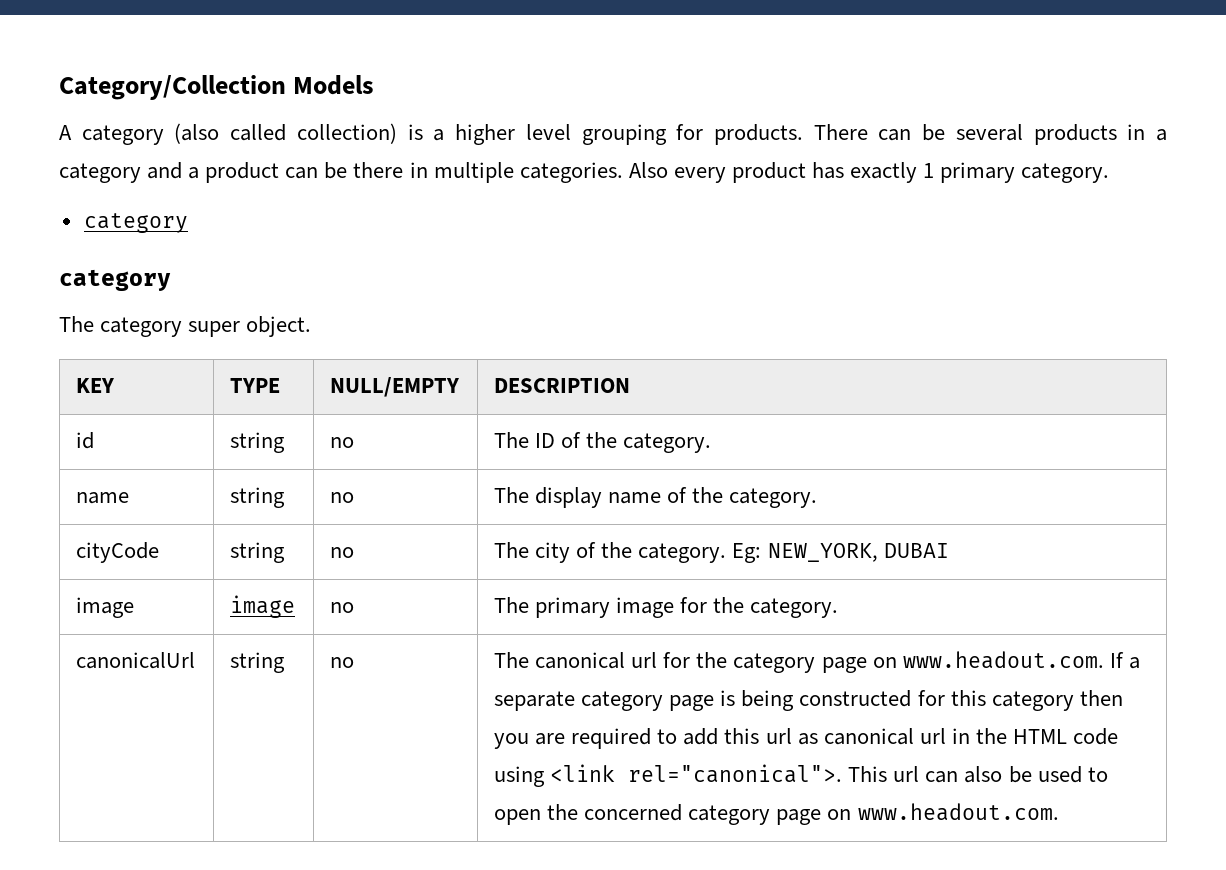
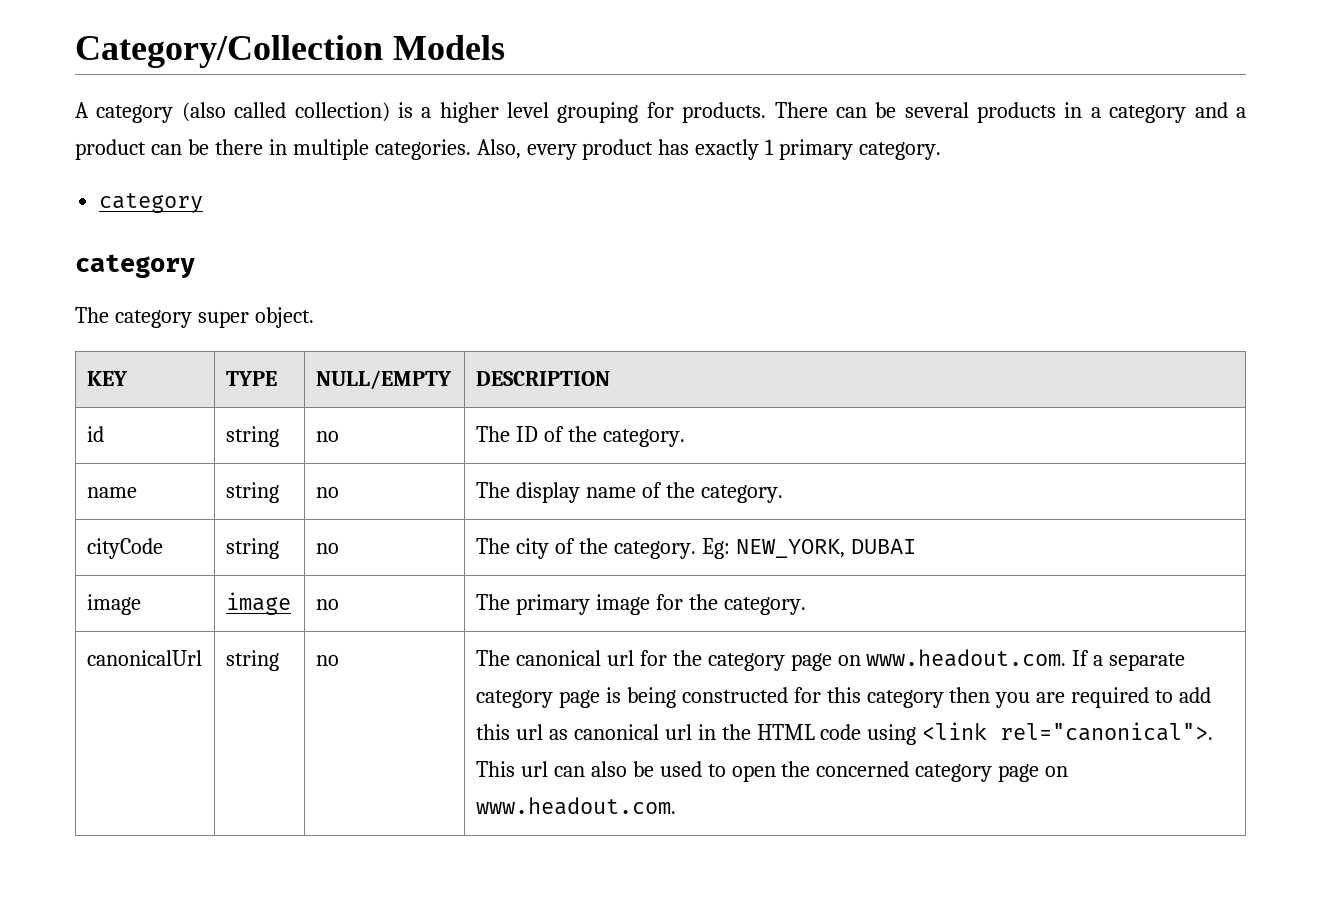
[628,162,668,178] Also -> [476,139,521,159] Also,

